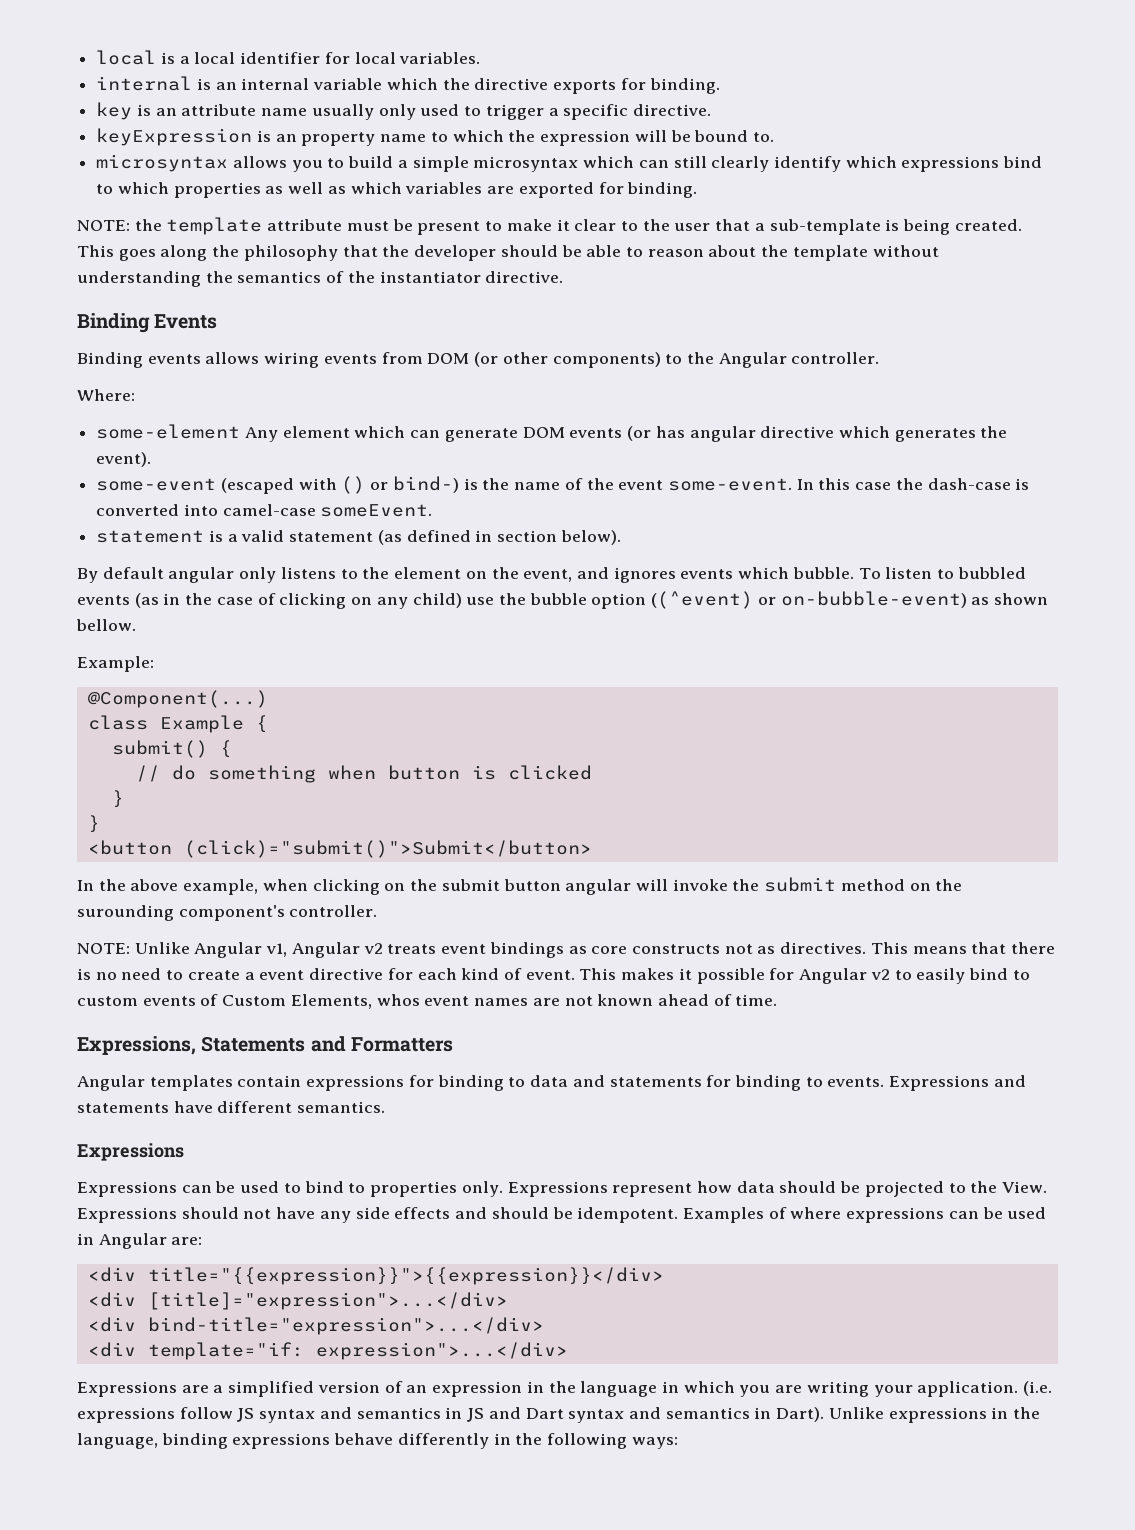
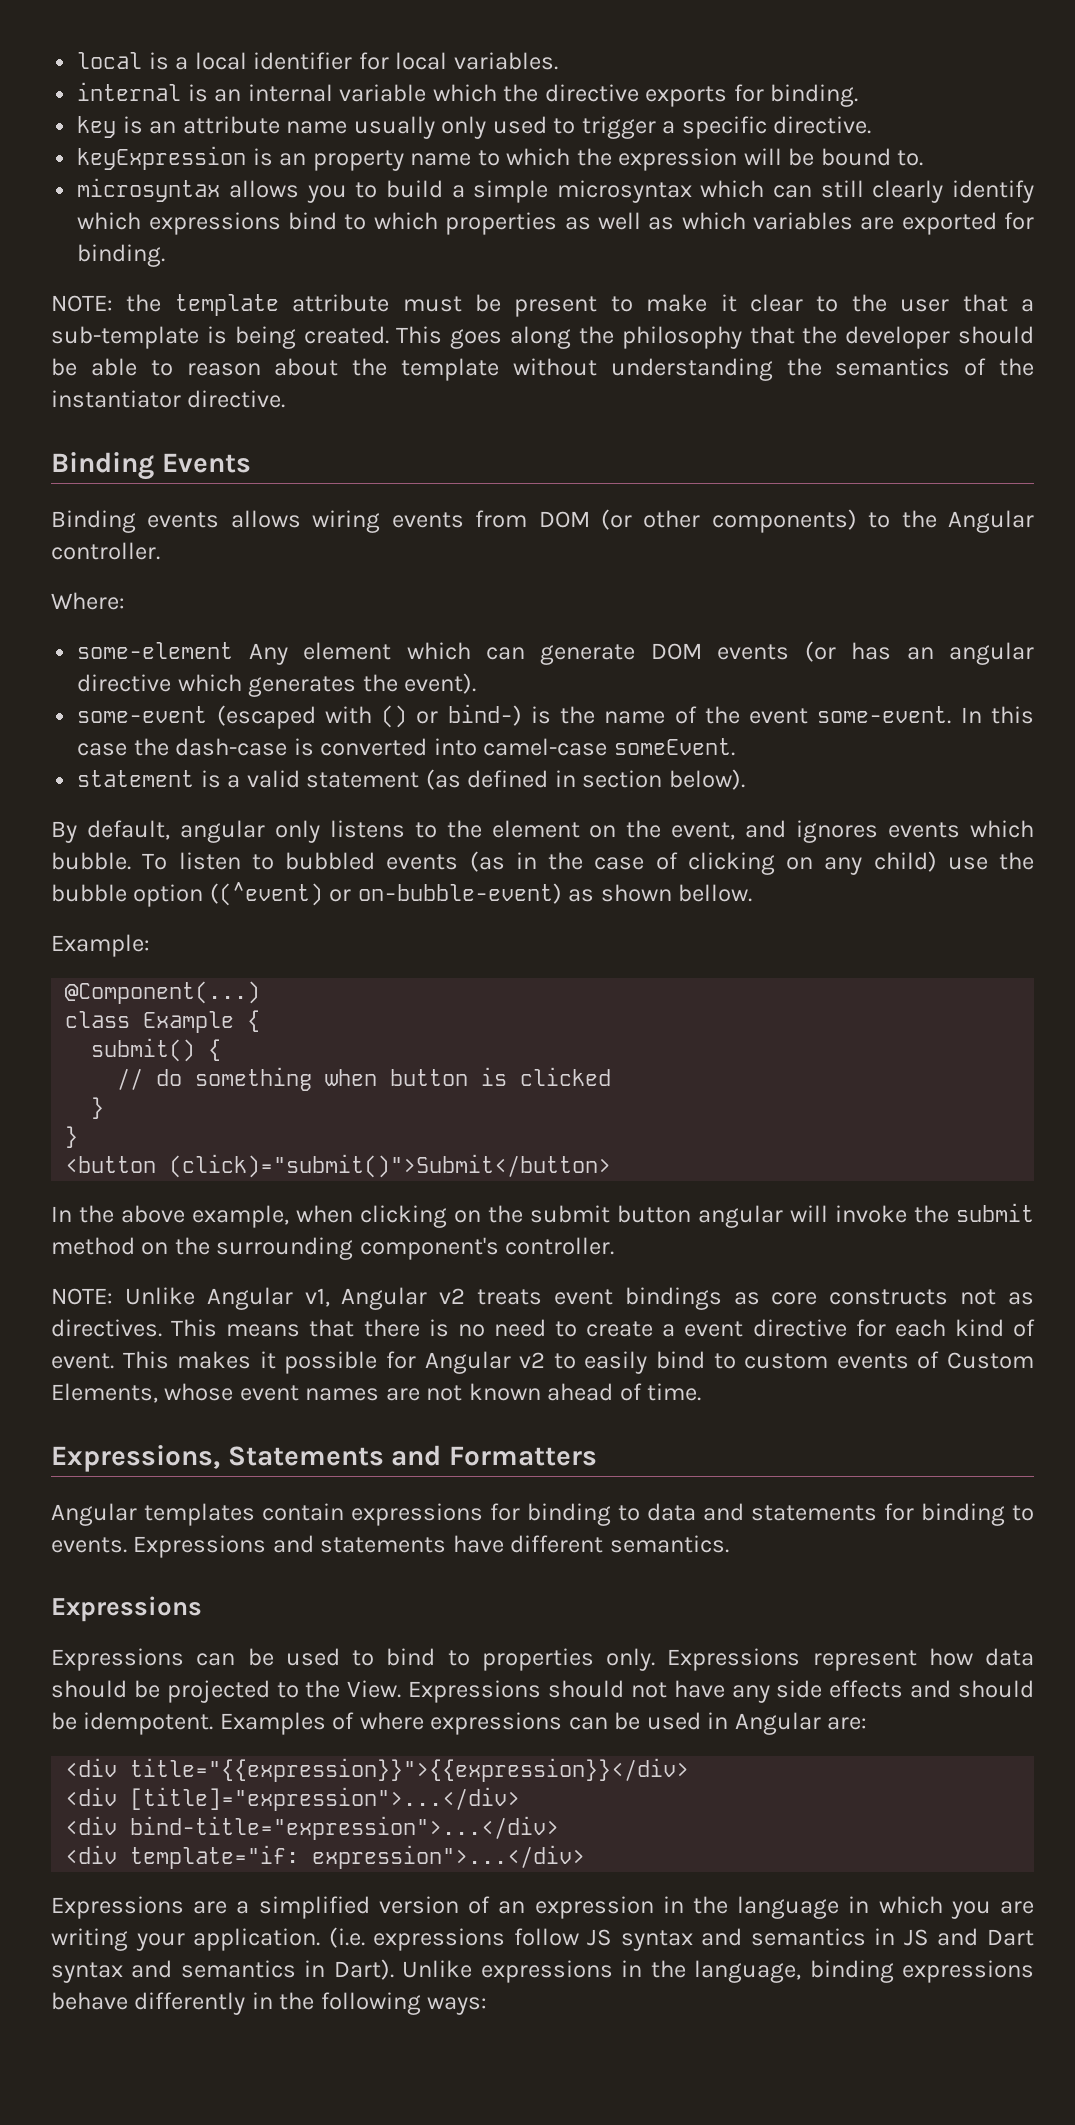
(685, 432) none -> [906,647,934,660] an
[102,567,164,579] default -> [86,820,170,840] default,
[77,905,174,921] surounding -> [216,1237,354,1260] surrounding
[376,994,420,1006] whos -> [164,1383,234,1401] whose

